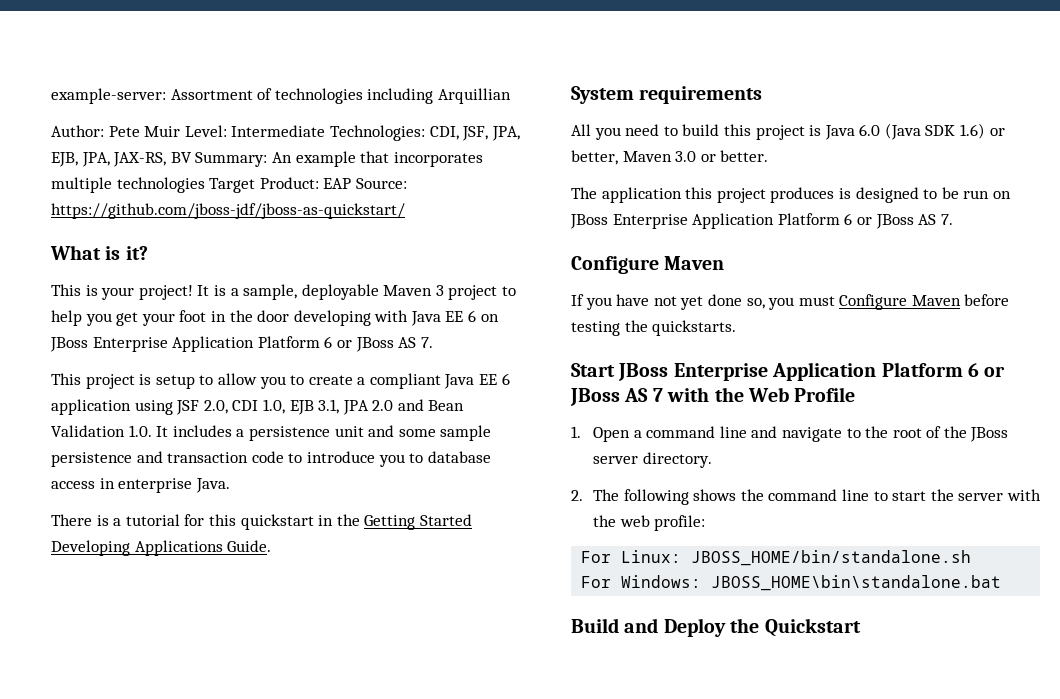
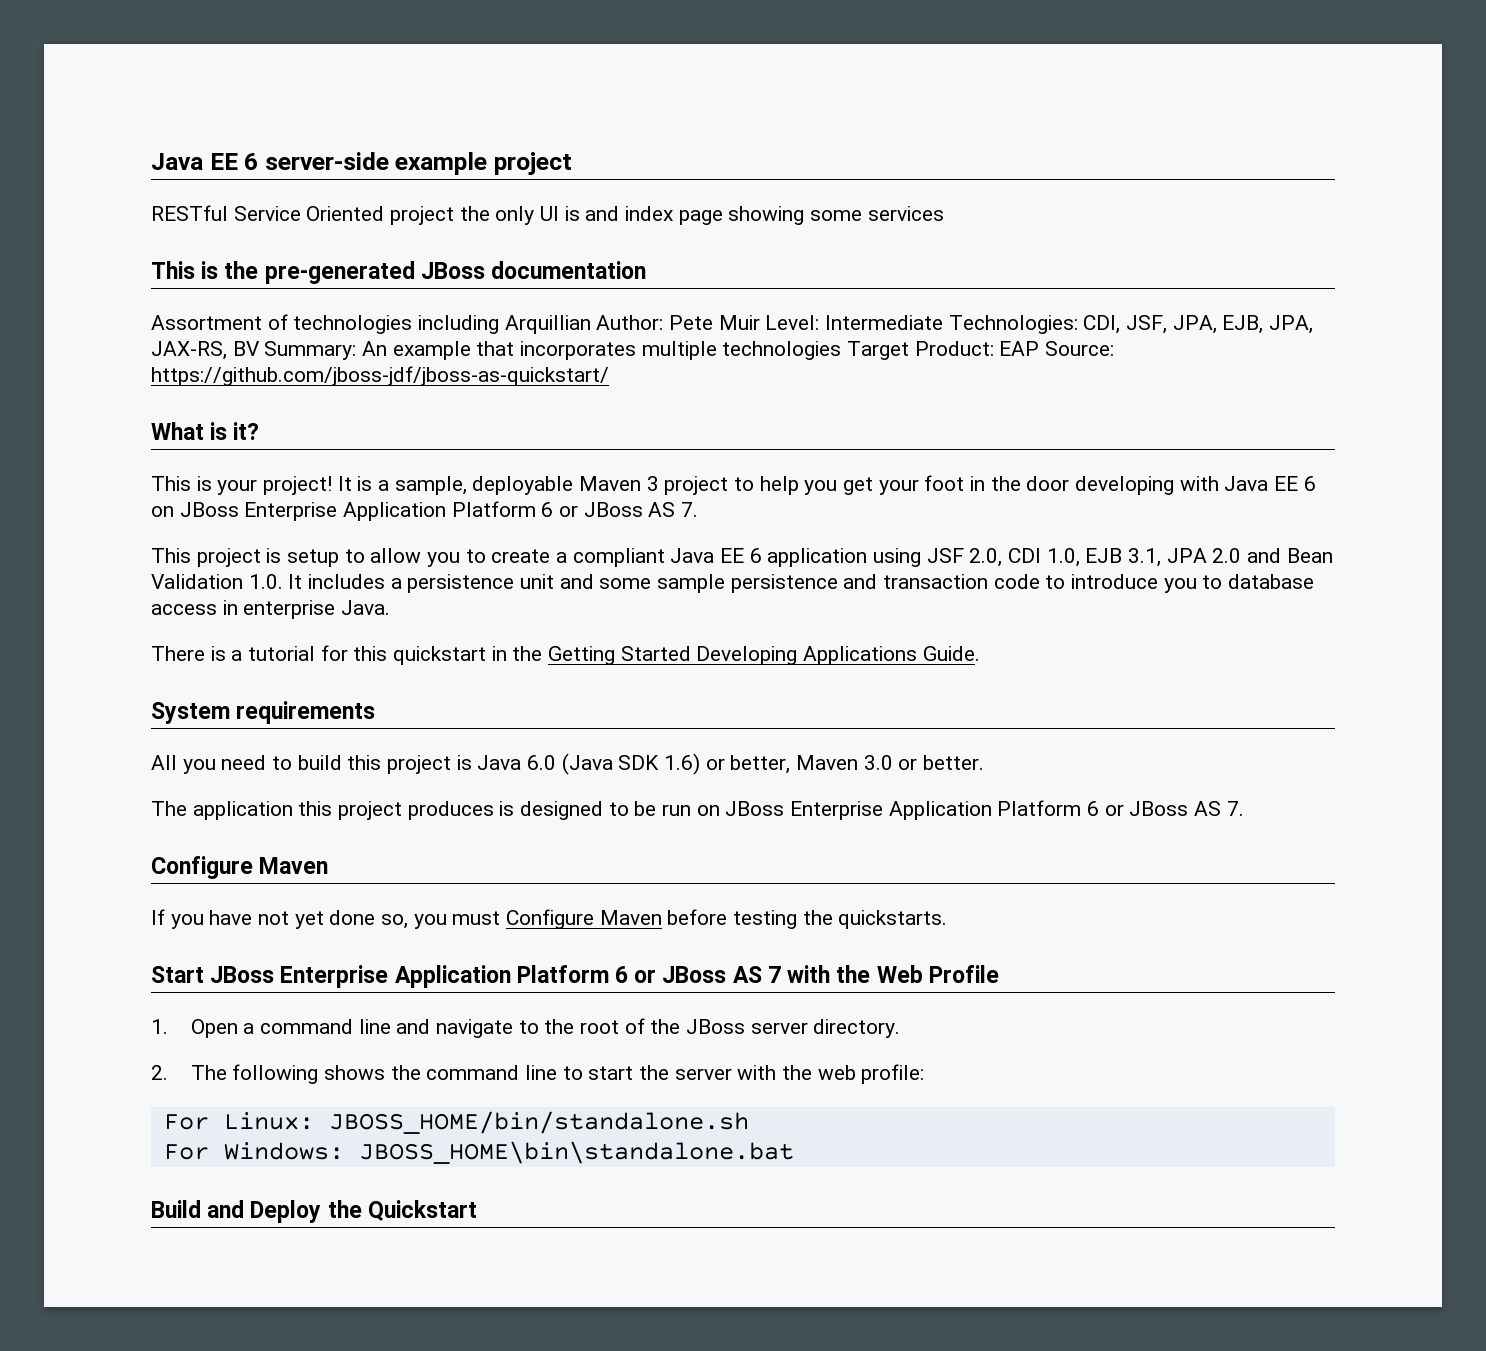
[51,88,166,104] example-server: -> [151,152,573,175] [151,205,944,225] [151,261,647,284] Java EE 6 server-side example project // RESTful Service Oriented project the only UI is and index page showing some services // This is the pre-generated JBoss documentation //
(511, 96) // -> (591, 324) none

